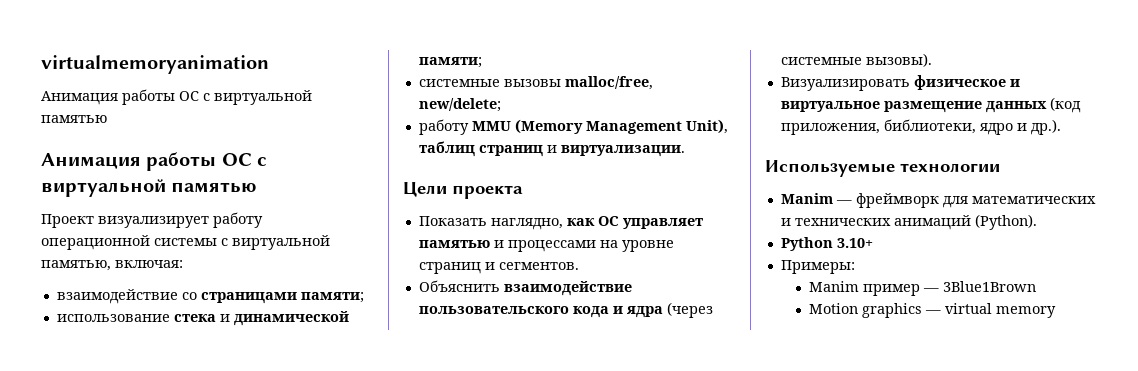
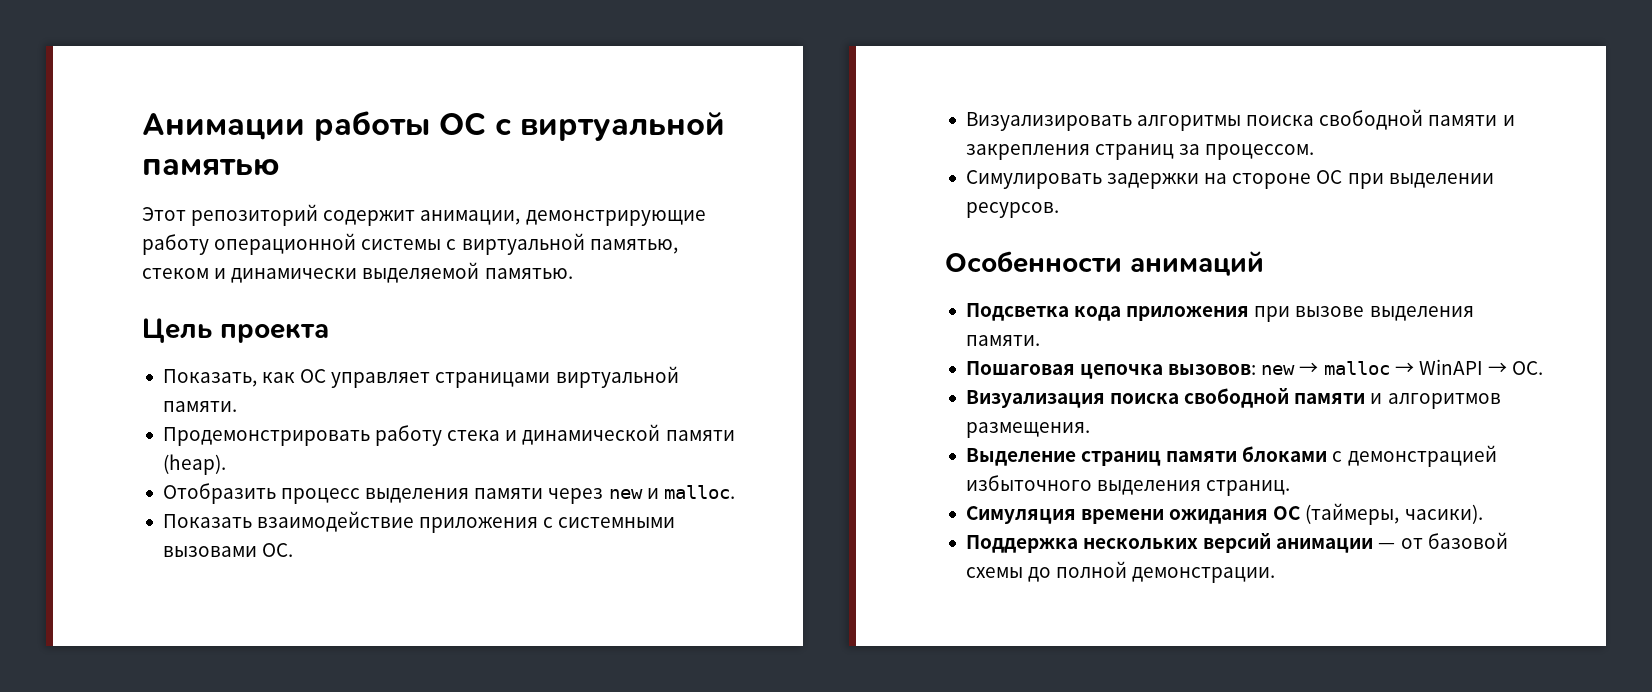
[41,55,269,74] [41,89,312,105] [41,115,107,123] [41,152,267,171] [41,179,258,197] [41,214,209,228] virtualmemoryanimation // Анимация работы ОС с виртуальной памятью // Анимация работы ОС с виртуальной памятью // Проект визуализирует -> [142,111,725,141] [142,158,280,177] [142,204,706,226] Анимации работы ОС с виртуальной памятью // Этот репозиторий содержит анимации, демонстрирующие
[115,260,183,268] [56,289,364,304] [56,311,349,326] [418,57,482,68] [418,76,653,90] [418,98,501,112] [418,119,728,135] [418,141,685,157] [403,182,523,199] [418,216,703,230] [418,240,674,252] [418,262,579,274] [418,280,632,296] [418,302,713,318] [780,53,932,67] [780,75,1020,91] [780,97,1081,113] [780,119,1061,135] [765,160,1000,177] [780,193,1096,208] [780,214,1037,230] [780,237,873,251] [780,260,855,274] [809,281,1037,296] [809,303,1057,318] включая: // взаимодействие со страницами памяти; // использование стека и динамической памяти; // системные вызовы malloc/free, new/delete; // работу MMU (Memory Management Unit), таблиц страниц и виртуализации. // Цели проекта // Показать наглядно, как ОС управляет памятью и процессами на уровне страниц и сегментов. // Объяснить взаимодействие пользовательского кода и ядра (через системные вызовы). // Визуализировать физическое и виртуальное размещение данных (код приложения, библиотеки, ядро и др.). // Используемые технологии // Manim — фреймворк для математических и технических анимаций (Python). // Python 3.10+ // Примеры: // Manim пример — 3Blue1Brown // Motion graphics — virtual memory -> [142,262,573,283] [142,318,329,343] [162,366,679,388] [162,401,237,412] [162,424,735,446] [162,454,226,475] [162,483,735,504] [162,511,676,533] [162,543,294,557] [965,109,1515,131] [965,144,1315,160] [965,170,1494,189] [965,202,1059,218] [945,251,1264,276] [965,303,1474,322] [965,335,1040,346] [965,359,1544,379] [965,388,1501,409] [965,422,1090,438] [965,445,1497,467] [965,475,1291,496] [965,503,1483,525] [965,532,1508,553] [965,561,1276,583] стеком и динамически выделяемой памятью. // Цель проекта // Показать, как ОС управляет страницами виртуальной памяти. // Продемонстрировать работу стека и динамической памяти (heap). // Отобразить процесс выделения памяти через new и malloc. // Показать взаимодействие приложения с системными вызовами ОС. // Визуализировать алгоритмы поиска свободной памяти и закрепления страниц за процессом. // Симулировать задержки на стороне ОС при выделении ресурсов. // Особенности анимаций // Подсветка кода приложения при вызове выделения памяти. // Пошаговая цепочка вызовов: new → malloc → WinAPI → ОС. // Визуализация поиска свободной памяти и алгоритмов размещения. // Выделение страниц памяти блоками с демонстрацией избыточного выделения страниц. // Симуляция времени ожидания ОС (таймеры, часики). // Поддержка нескольких версий анимации — от базовой схемы до полной демонстрации.

